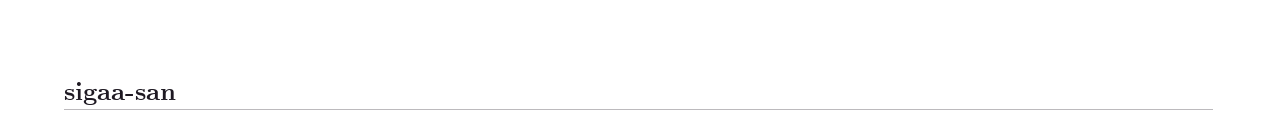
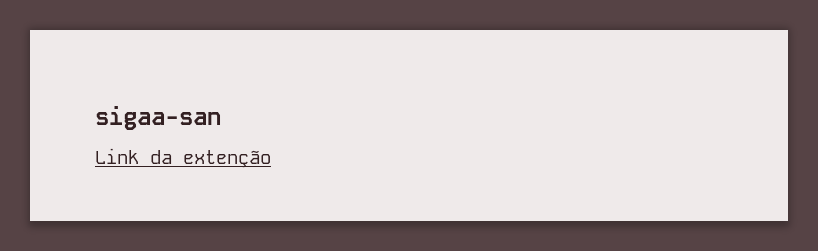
(176, 93) none -> [95,148,271,168] // Link da extenção

